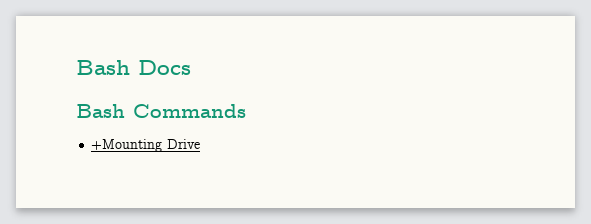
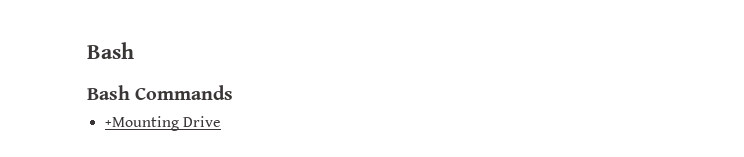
[76,60,191,75] Bash Docs -> [87,42,134,59] Bash

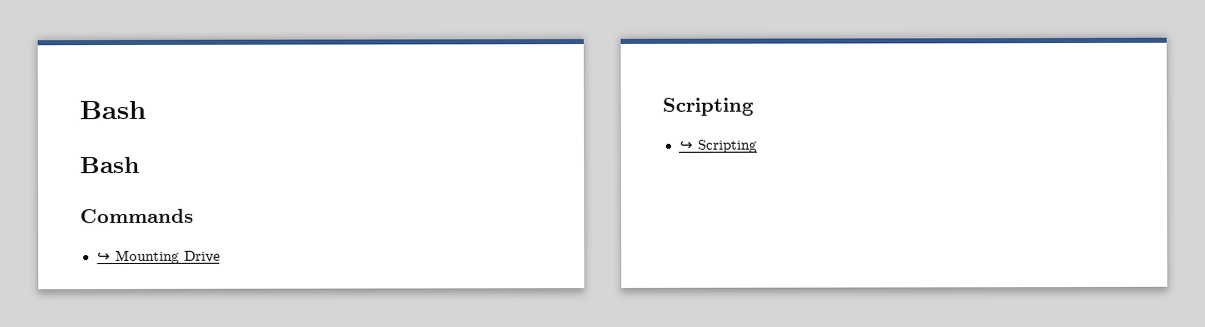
(130, 92) none -> (140, 165) //
[104,116,179,131] +Mounting -> [96,249,180,265] ↪ Mounting
(221, 121) none -> [662,97,754,116] [678,139,757,153] // Scripting // ↪ Scripting

